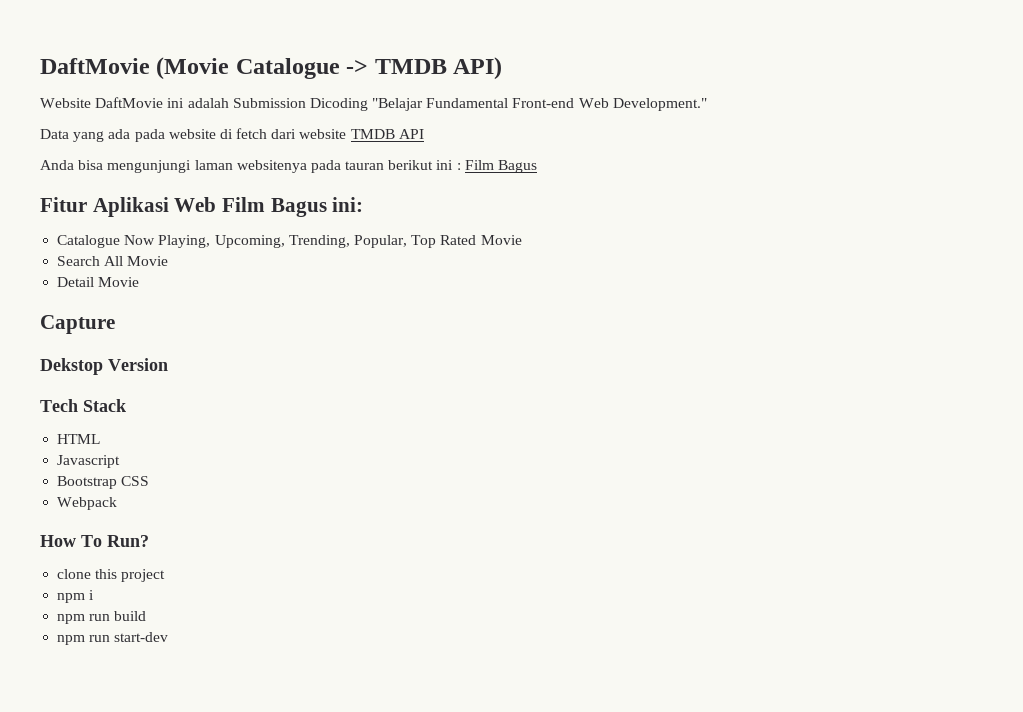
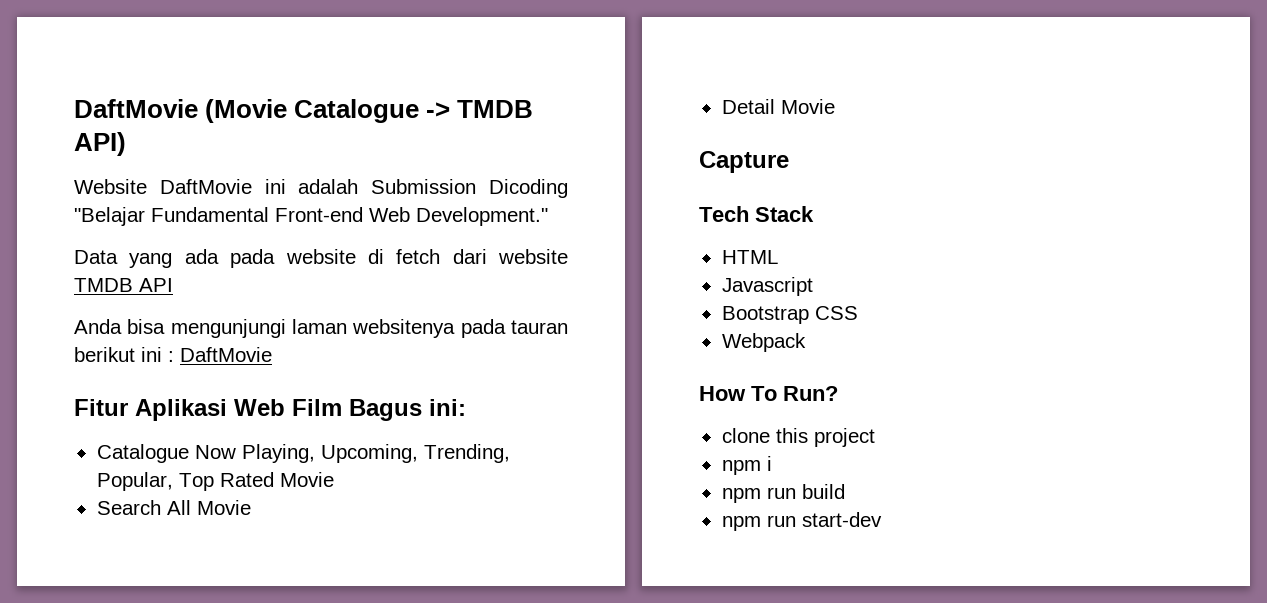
[464,160,538,173] Film Bagus -> [180,347,272,362] DaftMovie
[40,358,168,375] // Dekstop Version -> (789, 162) none

